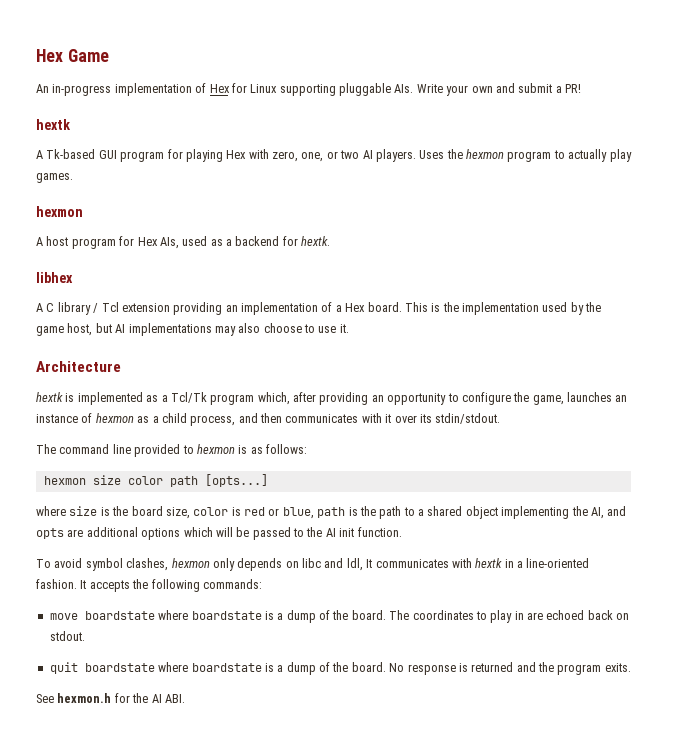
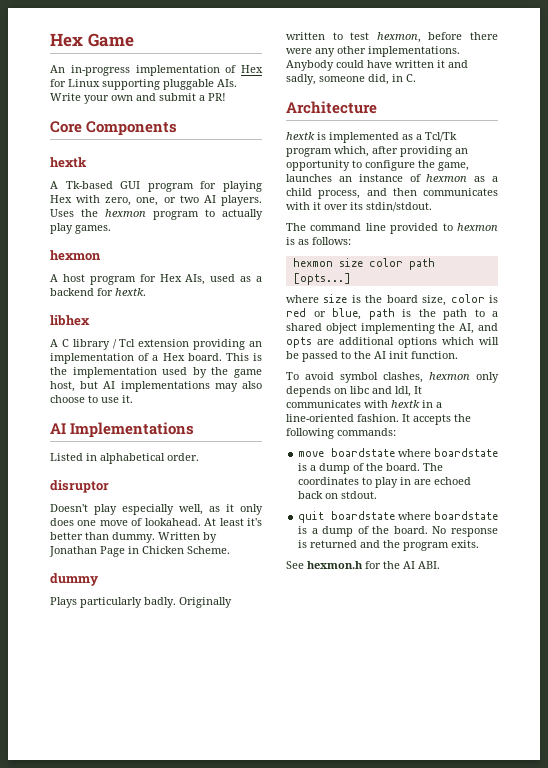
(581, 88) none -> [50,121,178,136] // Core Components
(349, 328) none -> [50,422,195,438] [50,453,199,464] [50,480,109,493] [50,504,263,515] [50,518,262,526] [50,532,217,543] [49,546,230,557] [50,573,99,586] [50,597,232,608] [286,32,498,43] [286,46,460,57] [286,60,468,71] [286,74,416,85] // AI Implementations // Listed in alphabetical order. // disruptor // Doesn't play especially well, as it only does one move of lookahead. At least it's better than dummy. Written by Jonathan Page in Chicken Scheme. // dummy // Plays particularly badly. Originally written to test hexmon, before there were any other implementations. Anybody could have written it and sadly, someone did, in C.

